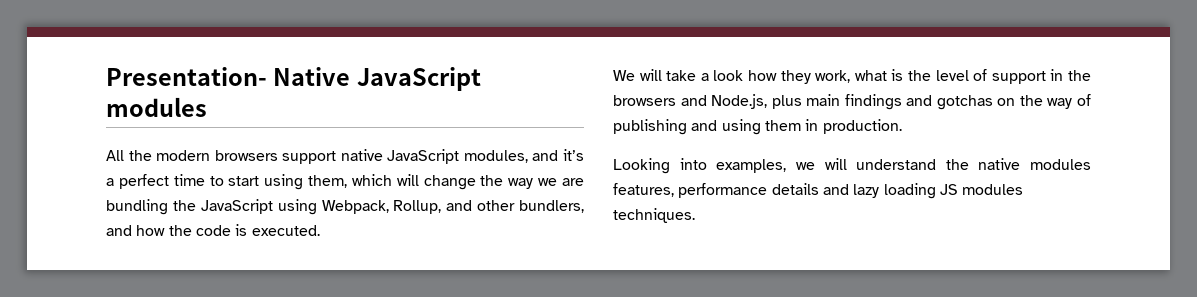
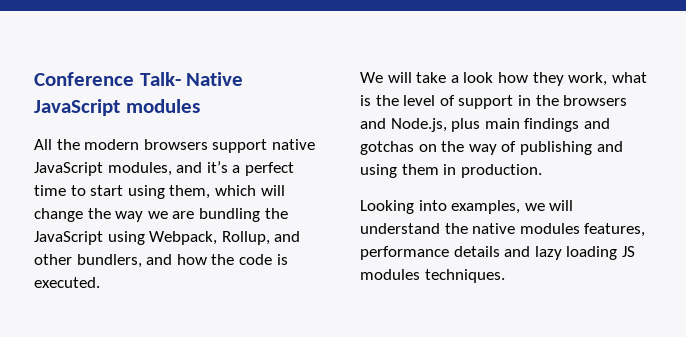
[106,67,267,86] Presentation- -> [34,72,181,86] Conference Talk-

